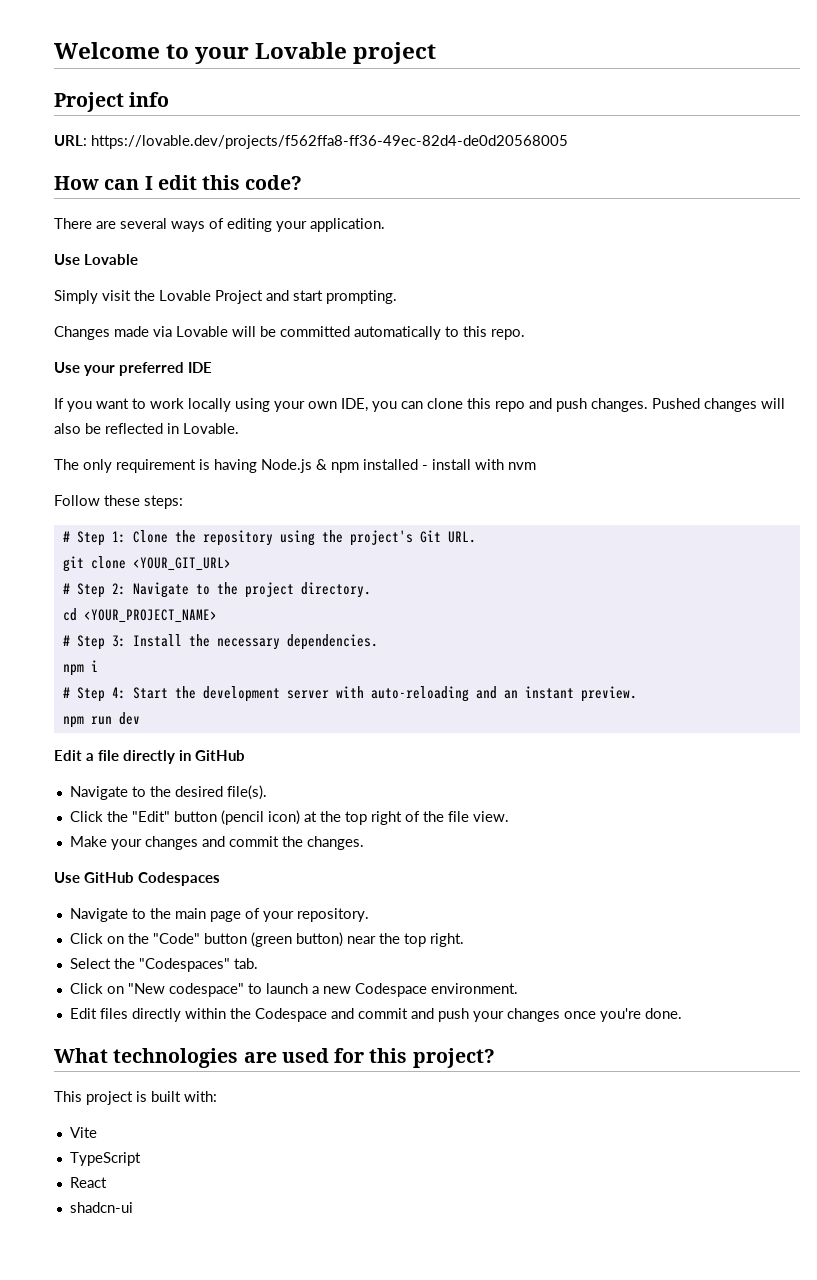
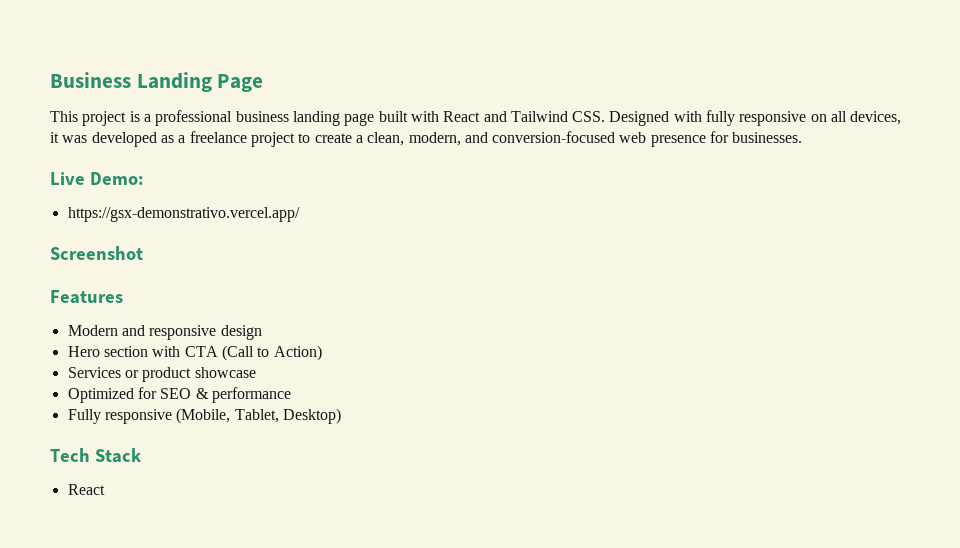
[54,42,437,64] [54,92,170,112] [54,135,568,149] [54,175,303,190] [54,218,385,232] [54,254,138,265] [54,290,397,304] [54,326,525,340] [54,362,212,376] [54,398,785,412] [54,423,239,434] [54,459,536,473] [54,495,183,509] [62,530,476,546] [62,556,231,572] [62,582,371,598] [62,608,217,623] [62,634,378,650] [62,660,98,676] [62,686,637,702] [62,712,140,728] [54,750,245,764] [69,785,267,800] [69,810,509,825] [69,836,364,850] [54,872,220,886] [69,908,369,922] [69,932,464,947] [69,958,258,972] [69,983,518,997] [69,1008,682,1022] [54,1048,495,1068] [54,1091,217,1105] [69,1127,97,1138] [69,1152,141,1166] [69,1177,107,1188] [69,1202,133,1213] Welcome to your Lovable project // Project info // URL: https://lovable.dev/projects/f562ffa8-ff36-49ec-82d4-de0d20568005 // How can I edit this code? // There are several ways of editing your application. // Use Lovable // Simply visit the Lovable Project and start prompting. // Changes made via Lovable will be committed automatically to this repo. // Use your preferred IDE // If you want to work locally using your own IDE, you can clone this repo and push changes. Pushed changes will also be reflected in Lovable. // The only requirement is having Node.js & npm installed - install with nvm // Follow these steps: // # Step 1: Clone the repository using the project's Git URL. // git clone <YOUR_GIT_URL> // # Step 2: Navigate to the project directory. // cd <YOUR_PROJECT_NAME> // # Step 3: Install the necessary dependencies. // npm i // # Step 4: Start the development server with auto-reloading and an instant preview. // npm run dev // Edit a file directly in GitHub // Navigate to the desired file(s). // Click the "Edit" button (pencil icon) at the top right of the file view. // Make your changes and commit the changes. // Use GitHub Codespaces // Navigate to the main page of your repository. // Click on the "Code" button (green button) near the top right. // Select the "Codespaces" tab. // Click on "New codespace" to launch a new Codespace environment. // Edit files directly within the Codespace and commit and push your changes once you're done. // What technologies are used for this project? // This project is built with: // Vite // TypeScript // React // shadcn-ui -> [50,72,264,92] [50,110,902,126] [50,131,803,147] [50,172,144,185] [67,207,300,222] [50,246,143,260] [50,290,123,304] [67,325,262,340] [67,345,322,361] [67,367,256,382] [67,387,291,403] [67,408,341,424] [50,448,142,463] [67,484,105,495] Business Landing Page // This project is a professional business landing page built with React and Tailwind CSS. Designed with fully responsive on all devices, it was developed as a freelance project to create a clean, modern, and conversion-focused web presence for businesses. // Live Demo: // https://gsx-demonstrativo.vercel.app/ // Screenshot // Features // Modern and responsive design // Hero section with CTA (Call to Action) // Services or product showcase // Optimized for SEO & performance // Fully responsive (Mobile, Tablet, Desktop) // Tech Stack // React

